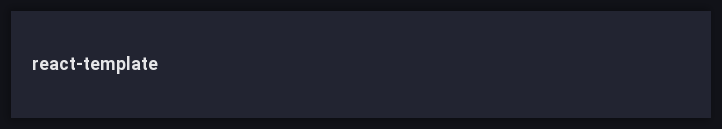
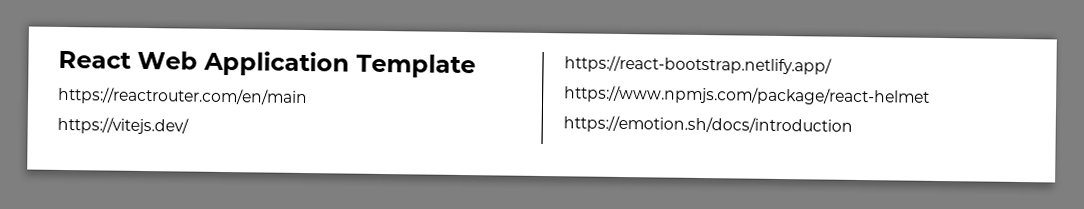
[32,56,158,74] react-template -> [58,50,476,79] [57,86,308,107] [57,116,189,135] [564,55,832,75] [564,85,930,106] [563,115,853,135] React Web Application Template // https://reactrouter.com/en/main // https://vitejs.dev/ // https://react-bootstrap.netlify.app/ // https://www.npmjs.com/package/react-helmet // https://emotion.sh/docs/introduction

